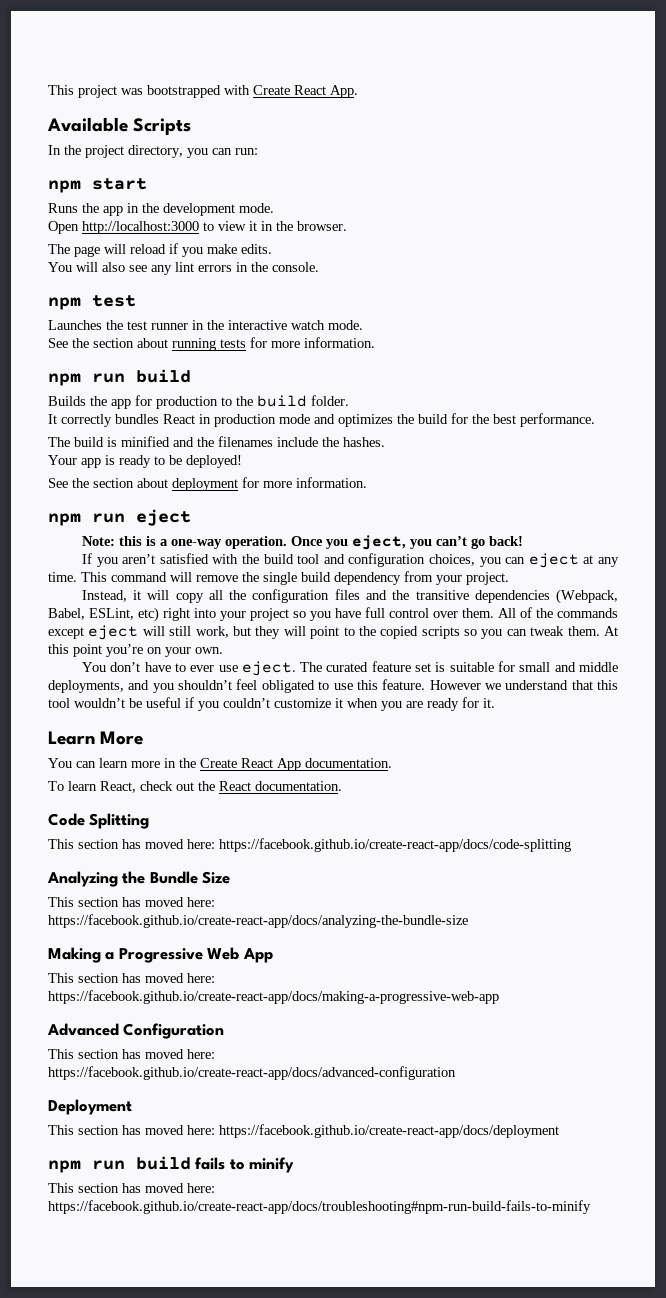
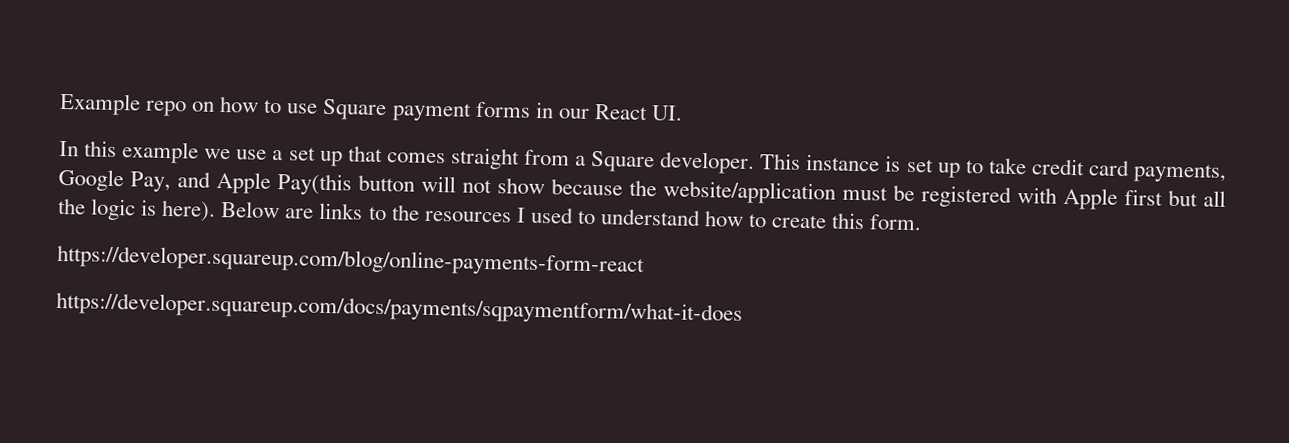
[48,85,358,98] [47,117,192,135] [48,145,258,158] [48,178,147,193] [48,203,274,216] [48,221,347,234] [48,243,272,257] [48,262,319,275] [48,295,136,310] [48,320,363,330] [48,337,375,351] [48,369,191,386] [48,395,349,409] [48,413,595,427] [48,436,385,447] [48,455,242,468] [48,477,367,491] [48,509,191,526] [81,535,523,550] [81,553,620,568] [48,571,509,585] [81,589,618,604] [48,607,618,622] [48,625,619,640] [48,644,223,657] [81,661,618,676] [48,679,618,693] [48,697,495,711] [48,731,144,745] [48,758,392,771] [48,781,342,793] [48,813,150,829] [48,838,571,852] [47,871,231,887] [48,897,215,907] [48,914,468,928] [48,947,273,963] [48,973,215,983] [48,990,499,1004] [47,1023,225,1039] [48,1049,215,1059] [48,1066,456,1080] [48,1099,132,1115] [48,1124,559,1138] [48,1156,295,1173] [48,1183,215,1193] [48,1200,591,1214] This project was bootstrapped with Create React App. // Available Scripts // In the project directory, you can run: // npm start // Runs the app in the development mode. // Open http://localhost:3000 to view it in the browser. // The page will reload if you make edits. // You will also see any lint errors in the console. // npm test // Launches the test runner in the interactive watch mode. // See the section about running tests for more information. // npm run build // Builds the app for production to the build folder. // It correctly bundles React in production mode and optimizes the build for the best performance. // The build is minified and the filenames include the hashes. // Your app is ready to be deployed! // See the section about deployment for more information. // npm run eject // Note: this is a one-way operation. Once you eject, you can’t go back! // If you aren’t satisfied with the build tool and configuration choices, you can eject at any time. This command will remove the single build dependency from your project. // Instead, it will copy all the configuration files and the transitive dependencies (Webpack, Babel, ESLint, etc) right into your project so you have full control over them. All of the commands except eject will still work, but they will point to the copied scripts so you can tweak them. At this point you’re on your own. // You don’t have to ever use eject. The curated feature set is suitable for small and middle deployments, and you shouldn’t feel obligated to use this feature. However we understand that this tool wouldn’t be useful if you couldn’t customize it when you are ready for it. // Learn More // You can learn more in the Create React App documentation. // To learn React, check out the React documentation. // Code Splitting // This section has moved here: https://facebook.github.io/create-react-app/docs/code-splitting // Analyzing the Bundle Size // This section has moved here: https://facebook.github.io/create-react-app/docs/analyzing-the-bundle-size // Making a Progressive Web App // This section has moved here: https://facebook.github.io/create-react-app/docs/making-a-progressive-web-app // Advanced Configuration // This section has moved here: https://facebook.github.io/create-react-app/docs/advanced-configuration // Deployment // This section has moved here: https://facebook.github.io/create-react-app/docs/deployment // npm run build fails to minify // This section has moved here: https://facebook.github.io/create-react-app/docs/troubleshooting#npm-run-build-fails-to-minify -> [59,92,683,122] [59,140,1228,183] [58,168,1226,210] [58,197,923,231] [57,244,645,277] [56,291,743,326] Example repo on how to use Square payment forms in our React UI. // In this example we use a set up that comes straight from a Square developer. This instance is set up to take credit card payments, Google Pay, and Apple Pay(this button will not show because the website/application must be registered with Apple first but all the logic is here). Below are links to the resources I used to understand how to create this form. // https://developer.squareup.com/blog/online-payments-form-react // https://developer.squareup.com/docs/payments/sqpaymentform/what-it-does

